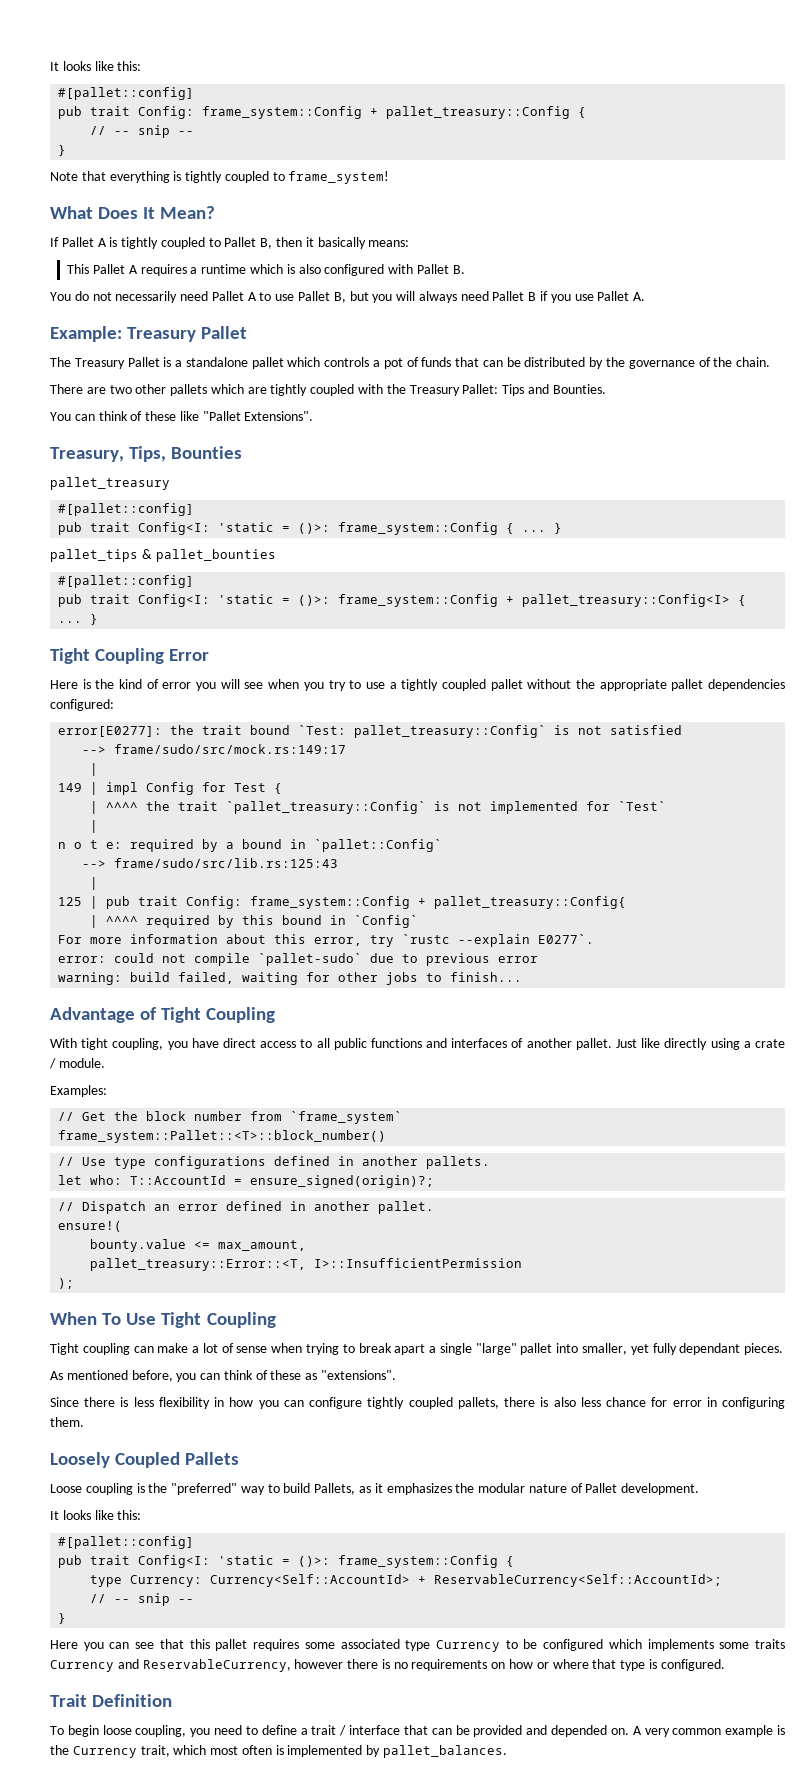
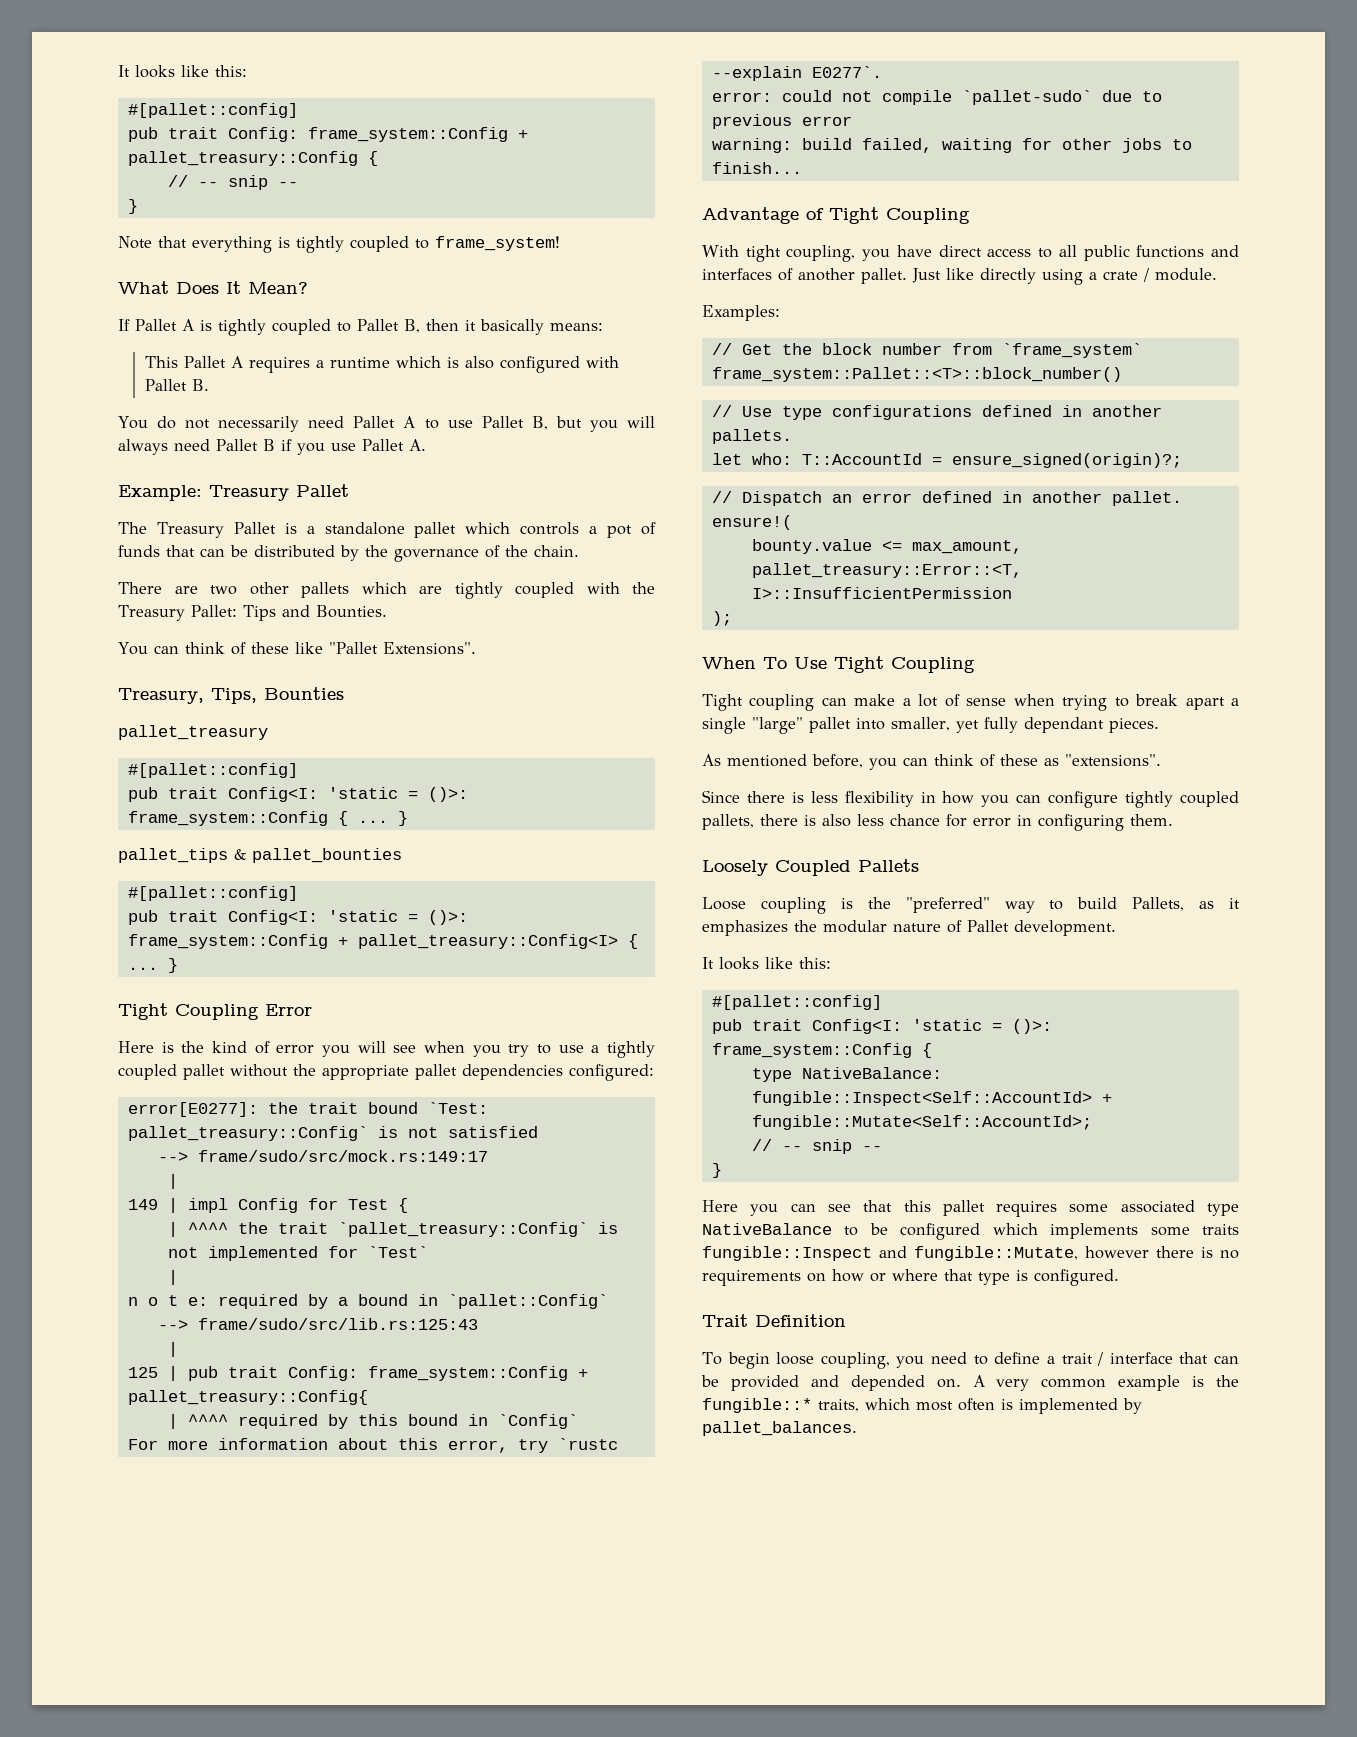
[130,1574,723,1587] Currency: Currency<Self::AccountId> + ReservableCurrency<Self::AccountId>; -> [801,1067,942,1079] [751,1091,1112,1106] [751,1115,1092,1130] NativeBalance: fungible::Inspect<Self::AccountId> + fungible::Mutate<Self::AccountId>;
[435,1640,500,1652] Currency -> [702,1223,832,1235] NativeBalance
[50,1659,291,1672] Currency and ReservableCurrency, -> [702,1246,1078,1261] fungible::Inspect and fungible::Mutate,
[72,1745,170,1758] Currency trait, -> [702,1398,859,1413] fungible::* traits,

